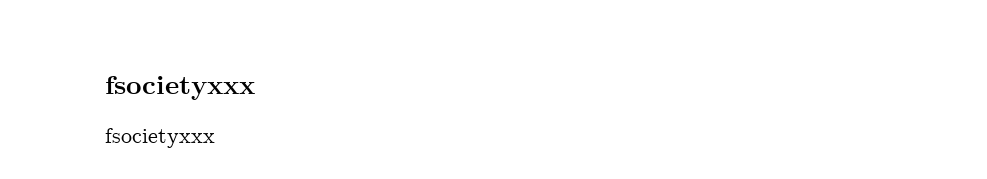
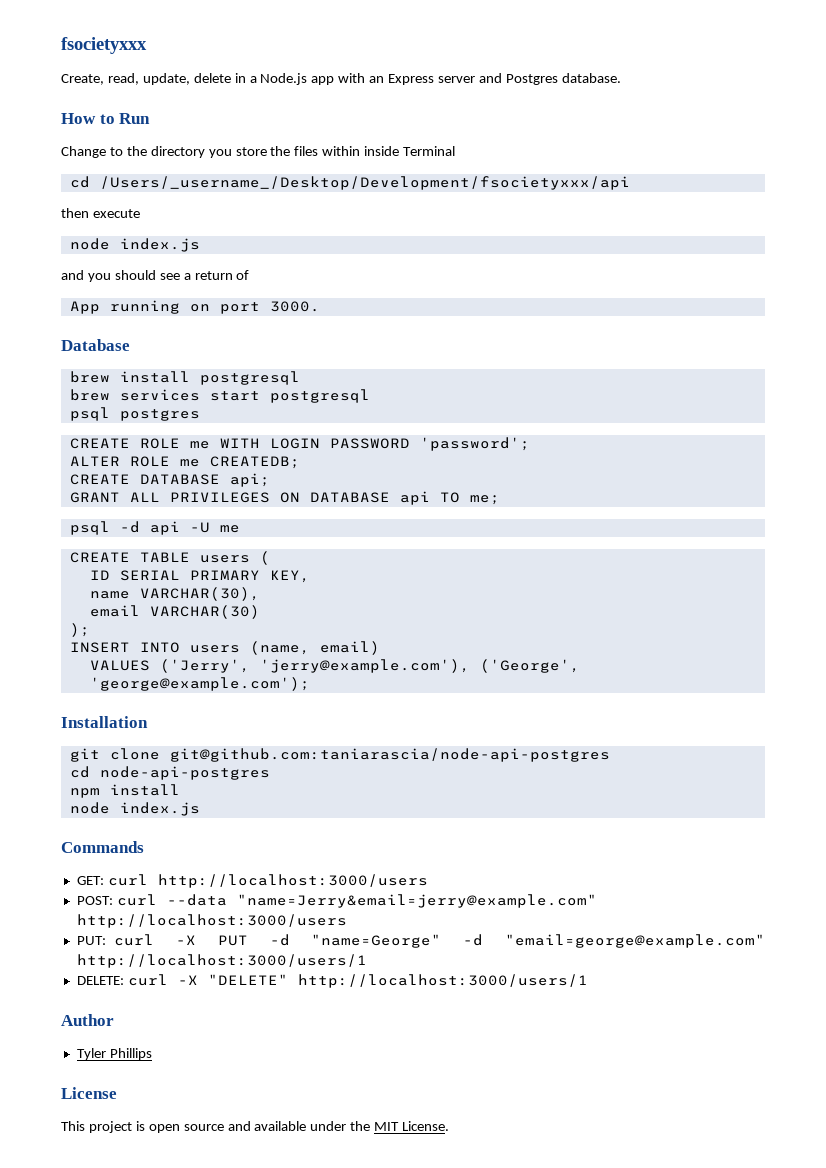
[105,128,215,148] fsocietyxxx -> [61,73,621,85] [61,113,151,124] [61,146,456,158] [69,176,630,190] [61,208,140,218] [69,238,200,252] [61,270,250,282] [69,300,320,314] [61,339,130,351] [69,371,300,385] [69,389,370,403] [69,407,200,421] [69,437,530,451] [69,456,300,469] [69,473,270,487] [69,491,500,505] [69,521,240,535] [69,551,270,565] [89,570,310,583] [89,587,260,601] [89,605,260,619] [69,623,90,637] [69,641,380,655] [89,659,580,673] [89,677,310,691] [61,716,148,728] [69,748,610,762] [69,766,270,780] [69,784,180,798] [69,802,200,816] [61,841,144,853] [76,874,428,888] [76,894,597,908] [76,914,347,928] [76,934,765,948] [76,954,367,968] [76,974,588,988] [61,1014,114,1026] [76,1048,152,1060] [61,1087,117,1099] [61,1121,450,1133] Create, read, update, delete in a Node.js app with an Express server and Postgres database. // How to Run // Change to the directory you store the files within inside Terminal // cd /Users/_username_/Desktop/Development/fsocietyxxx/api // then execute // node index.js // and you should see a return of // App running on port 3000. // Database // brew install postgresql // brew services start postgresql // psql postgres // CREATE ROLE me WITH LOGIN PASSWORD 'password'; // ALTER ROLE me CREATEDB; // CREATE DATABASE api; // GRANT ALL PRIVILEGES ON DATABASE api TO me; // psql -d api -U me // CREATE TABLE users ( // ID SERIAL PRIMARY KEY, // name VARCHAR(30), // email VARCHAR(30) // ); // INSERT INTO users (name, email) // VALUES ('Jerry', 'jerry@example.com'), ('George', 'george@example.com'); // Installation // git clone git@github.com:taniarascia/node-api-postgres // cd node-api-postgres // npm install // node index.js // Commands // GET: curl http://localhost:3000/users // POST: curl --data "name=Jerry&email=jerry@example.com" http://localhost:3000/users // PUT: curl -X PUT -d "name=George" -d "email=george@example.com" http://localhost:3000/users/1 // DELETE: curl -X "DELETE" http://localhost:3000/users/1 // Author // Tyler Phillips // License // This project is open source and available under the MIT License.

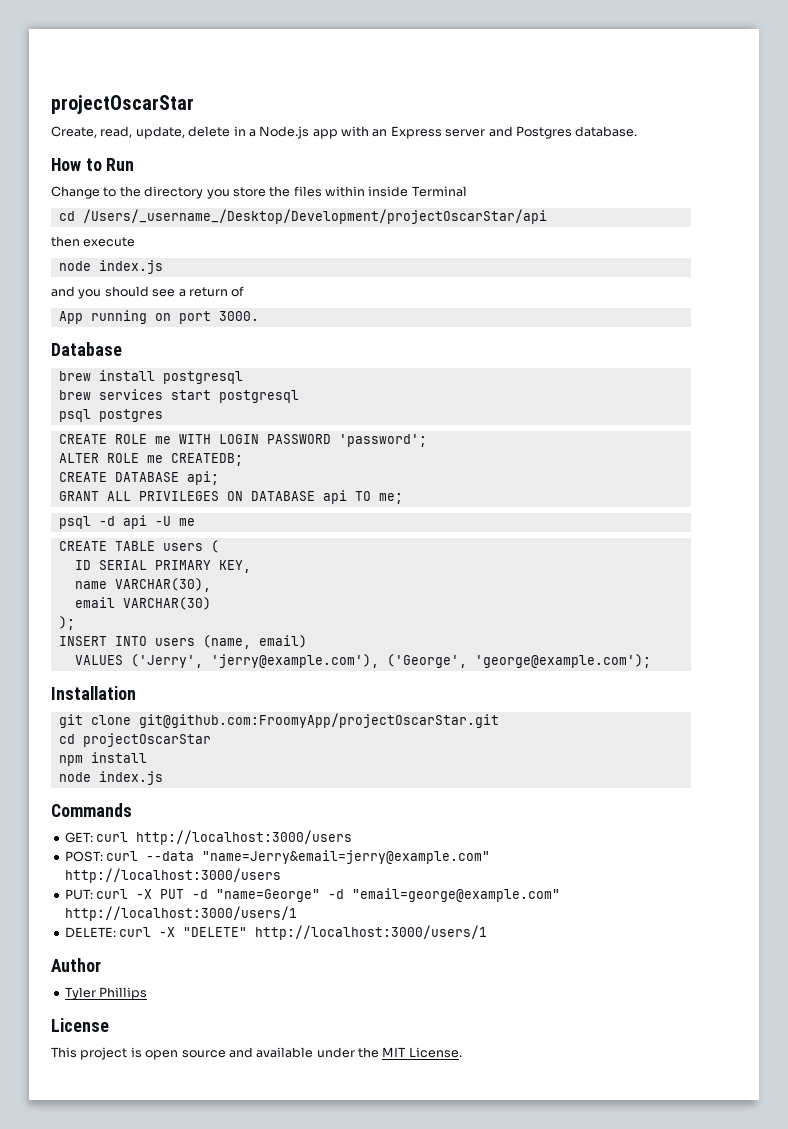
[61,37,147,54] fsocietyxxx -> [51,95,194,114] projectOscarStar
[99,176,630,190] /Users/_username_/Desktop/Development/fsocietyxxx/api -> [82,209,547,224] /Users/_username_/Desktop/Development/projectOscarStar/api
[169,748,610,762] [69,766,270,780] git@github.com:taniarascia/node-api-postgres // cd node-api-postgres -> [138,713,499,728] [58,733,211,747] git@github.com:FroomyApp/projectOscarStar.git // cd projectOscarStar

